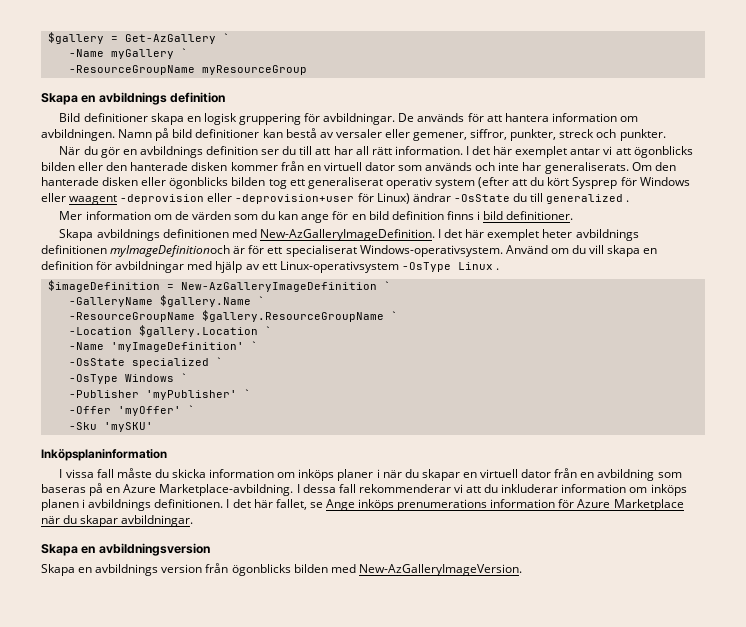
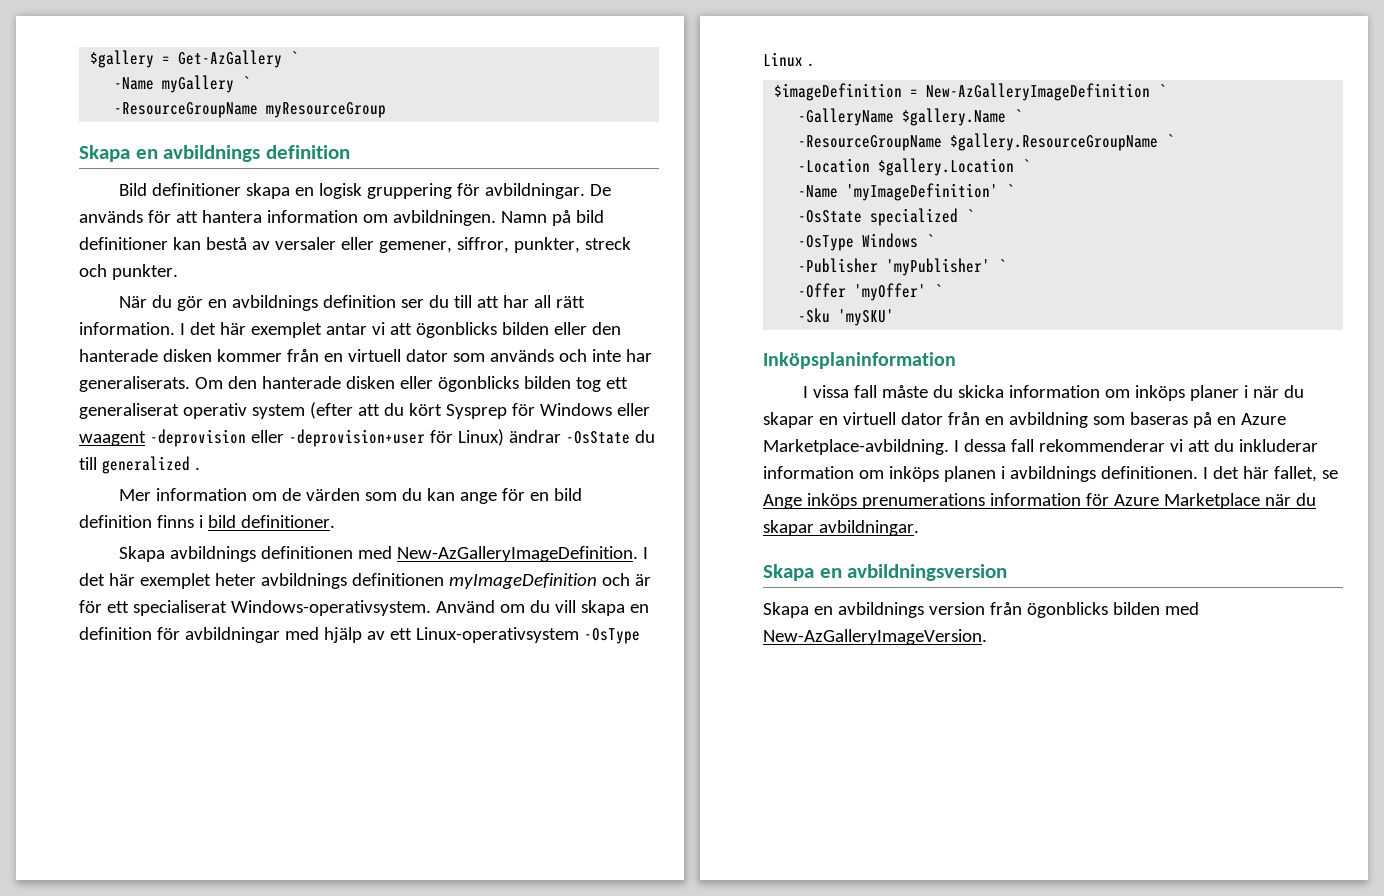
[110,245,231,257] myImageDefinitionoch -> [448,573,630,589] myImageDefinition och

